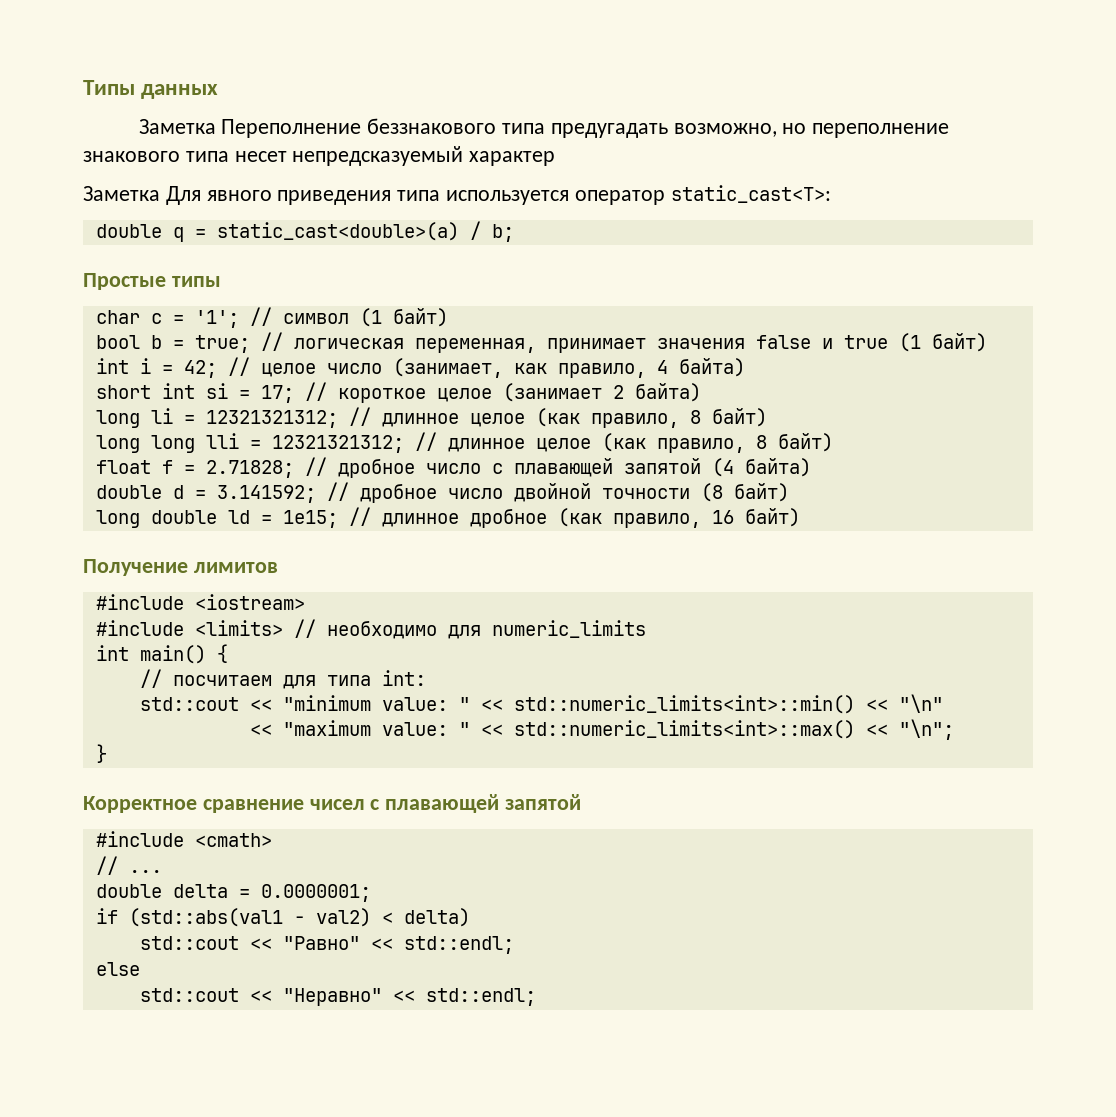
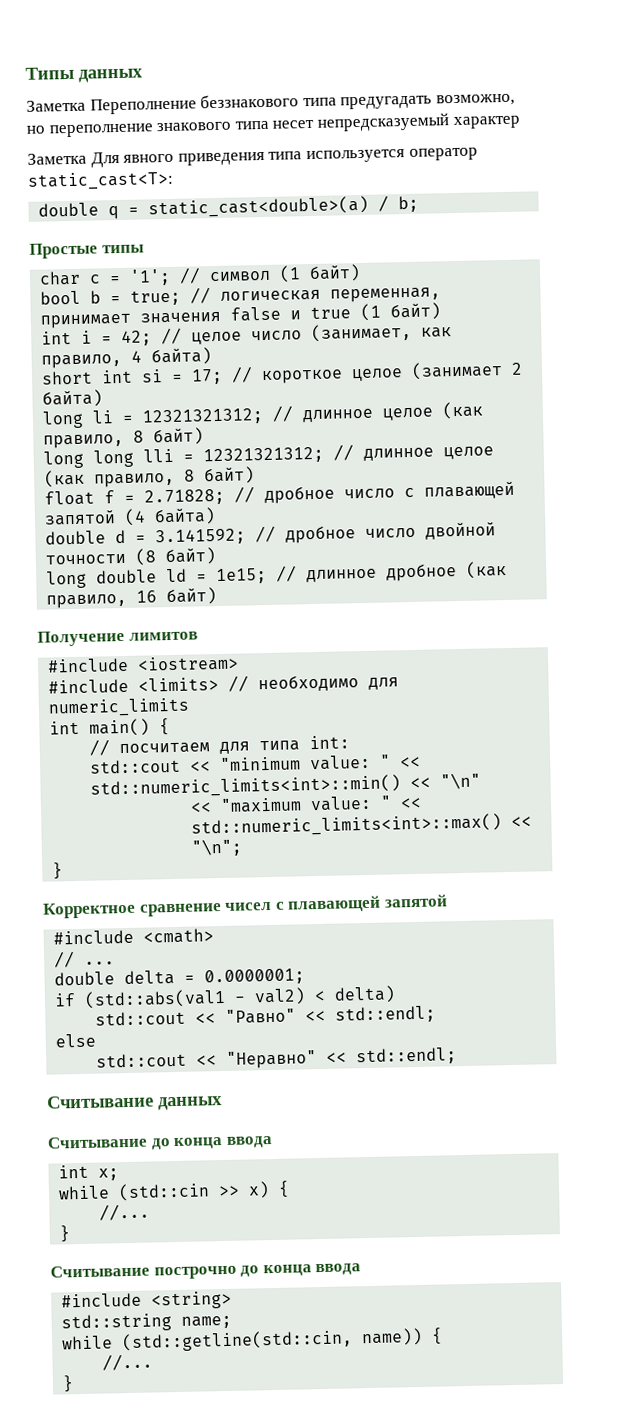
(536, 997) none -> [47,1094,223,1111] [47,1135,273,1150] [58,1164,120,1181] [58,1180,291,1202] [99,1203,151,1221] [59,1225,72,1243] [50,1263,362,1280] [61,1290,233,1310] [61,1313,233,1333] [61,1327,444,1353] [102,1353,154,1371] [62,1375,75,1393] // Считывание данных // Считывание до конца ввода // int x; // while (std::cin >> x) { // //... // } // Считывание построчно до конца ввода // #include <string> // std::string name; // while (std::getline(std::cin, name)) { // //... // }

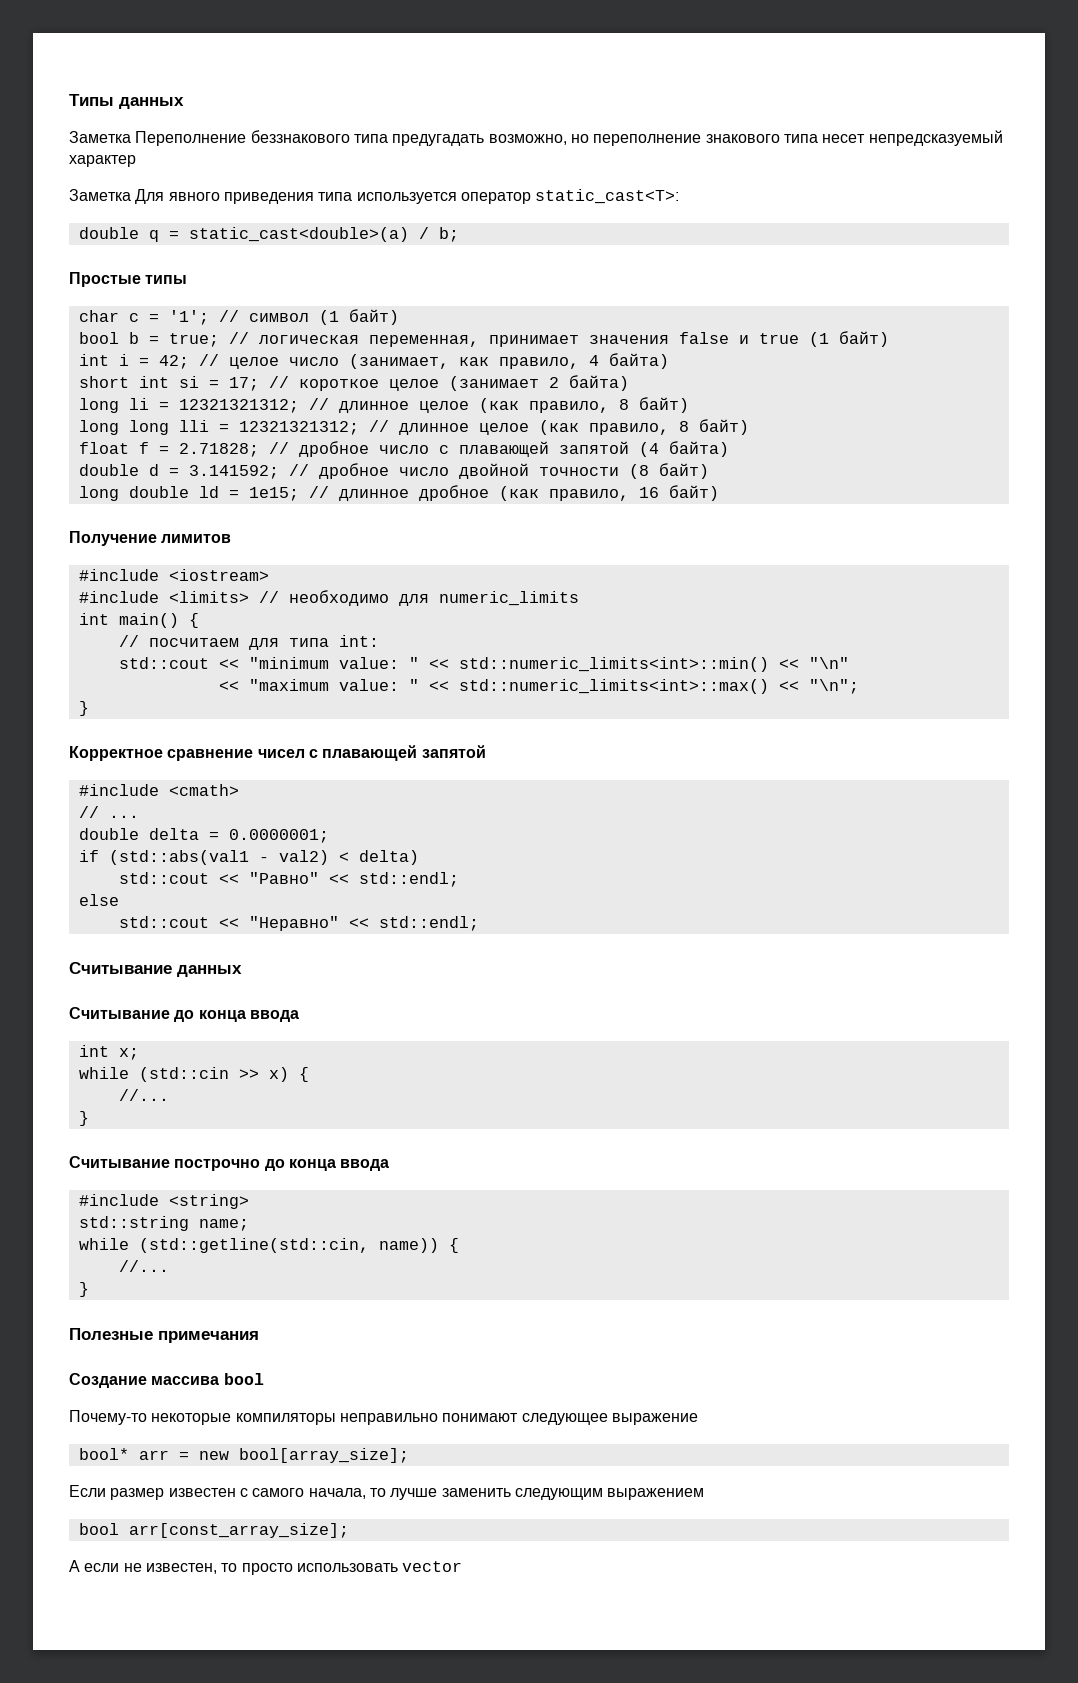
(75, 1384) none -> [69,1328,259,1343] [69,1373,264,1388] [69,1410,698,1425] [78,1448,409,1463] [69,1485,705,1500] [78,1523,349,1538] [69,1560,463,1575] // Полезные примечания // Создание массива bool // Почему-то некоторые компиляторы неправильно понимают следующее выражение // bool* arr = new bool[array_size]; // Если размер известен с самого начала, то лучше заменить следующим выражением // bool arr[const_array_size]; // А если не известен, то просто использовать vector

